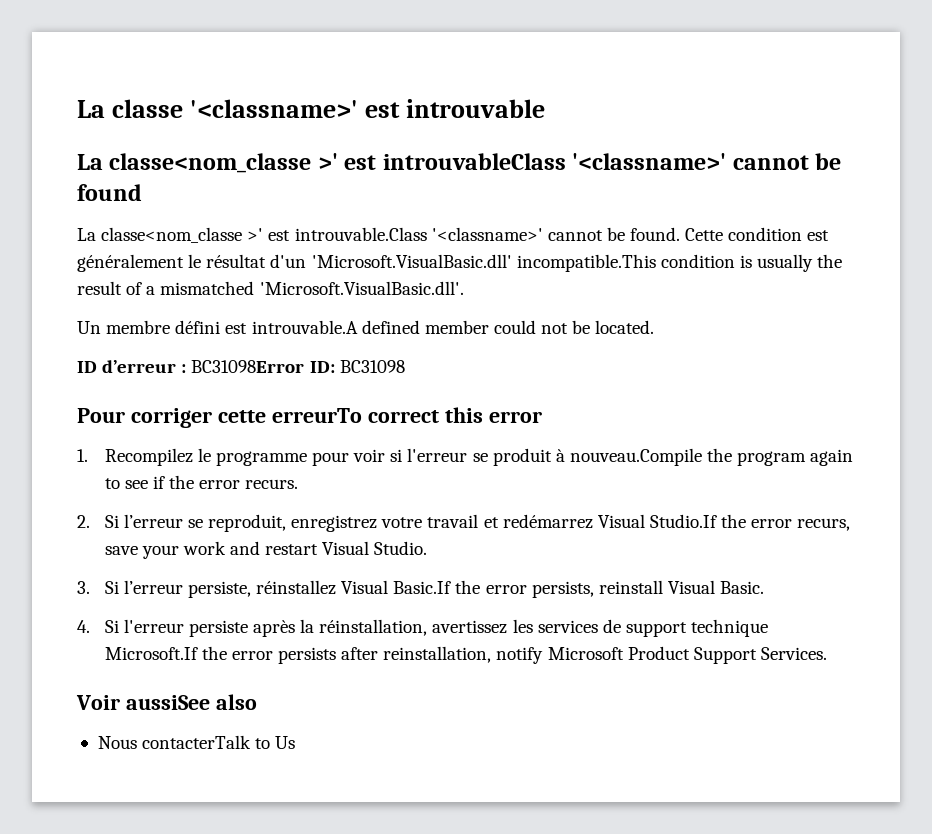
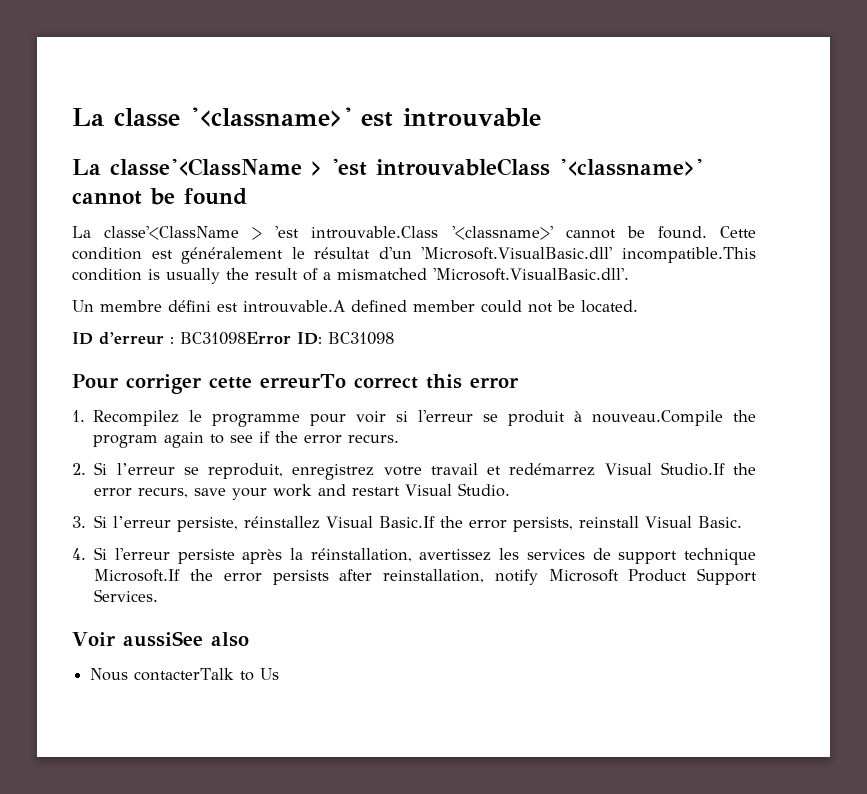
[109,153,377,173] classe<nom_classe >' est -> [110,158,367,176] classe'<ClassName > 'est
[101,227,291,243] classe<nom_classe >' est -> [104,226,300,240] classe'<ClassName > 'est

